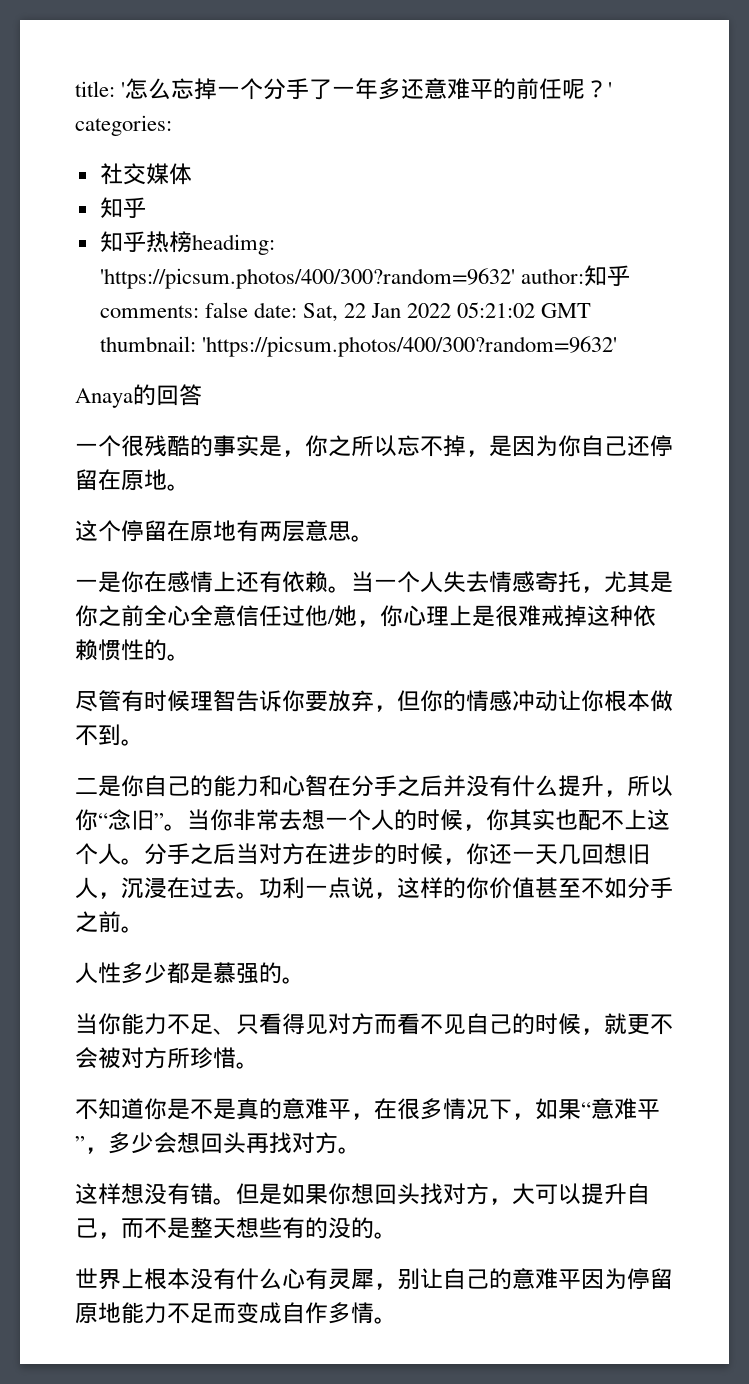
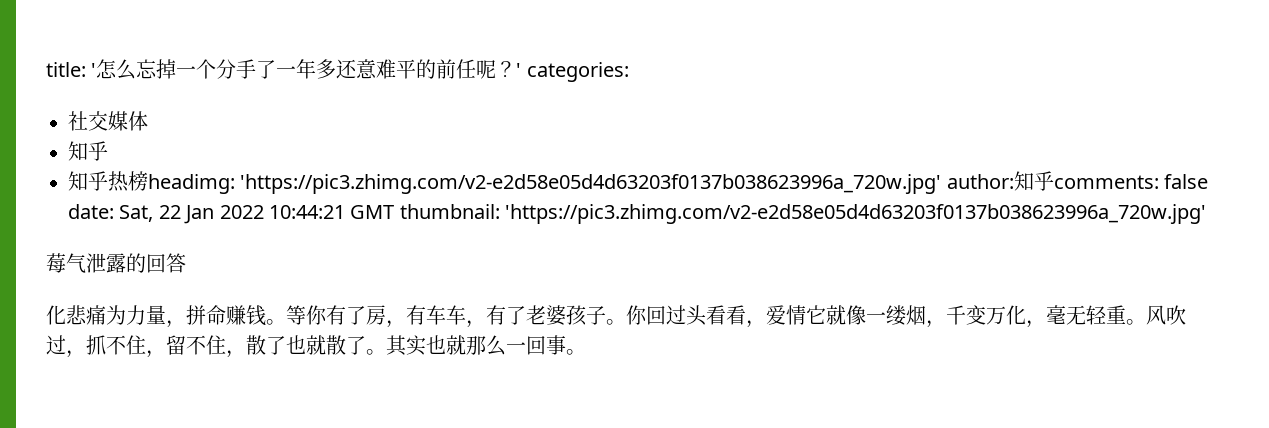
[99,268,515,289] 'https://picsum.photos/400/300?random=9632' -> [240,174,942,194] 'https://pic3.zhimg.com/v2-e2d58e05d4d63203f0137b038623996a_720w.jpg'
[457,302,536,318] 05:21:02 -> [269,205,345,219] 10:44:21
[201,336,617,357] [75,388,133,408] 'https://picsum.photos/400/300?random=9632' // Anaya -> [505,204,1207,224] [46,253,126,273] 'https://pic3.zhimg.com/v2-e2d58e05d4d63203f0137b038623996a_720w.jpg' // 莓气泄露
[75,435,673,457] [75,469,190,491] [75,520,374,542] [75,571,673,593] [75,605,656,627] [75,639,190,661] [75,690,673,712] [75,724,144,746] [75,775,673,797] [75,809,670,831] [75,843,650,865] [75,877,673,899] [75,911,144,933] [75,962,305,984] [75,1013,673,1035] [75,1047,259,1069] [75,1098,660,1120] [75,1132,361,1154] [75,1183,650,1205] [75,1217,397,1239] [75,1268,673,1290] [75,1302,374,1324] 一个很残酷的事实是，你之所以忘不掉，是因为你自己还停留在原地。 // 这个停留在原地有两层意思。 // 一是你在感情上还有依赖。当一个人失去情感寄托，尤其是你之前全心全意信任过他/她，你心理上是很难戒掉这种依赖惯性的。 // 尽管有时候理智告诉你要放弃，但你的情感冲动让你根本做不到。 // 二是你自己的能力和心智在分手之后并没有什么提升，所以你“念旧”。当你非常去想一个人的时候，你其实也配不上这个人。分手之后当对方在进步的时候，你还一天几回想旧人，沉浸在过去。功利一点说，这样的你价值甚至不如分手之前。 // 人性多少都是慕强的。 // 当你能力不足、只看得见对方而看不见自己的时候，就更不会被对方所珍惜。 // 不知道你是不是真的意难平，在很多情况下，如果“意难平”，多少会想回头再找对方。 // 这样想没有错。但是如果你想回头找对方，大可以提升自己，而不是整天想些有的没的。 // 世界上根本没有什么心有灵犀，别让自己的意难平因为停留原地能力不足而变成自作多情 -> [46,305,1186,328] [46,335,566,358] 化悲痛为力量，拼命赚钱。等你有了房，有车车，有了老婆孩子。你回过头看看，爱情它就像一缕烟，千变万化，毫无轻重。风吹过，抓不住，留不住，散了也就散了。其实也就那么一回事

